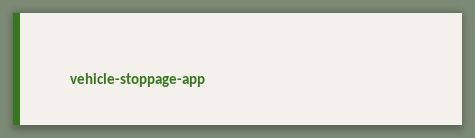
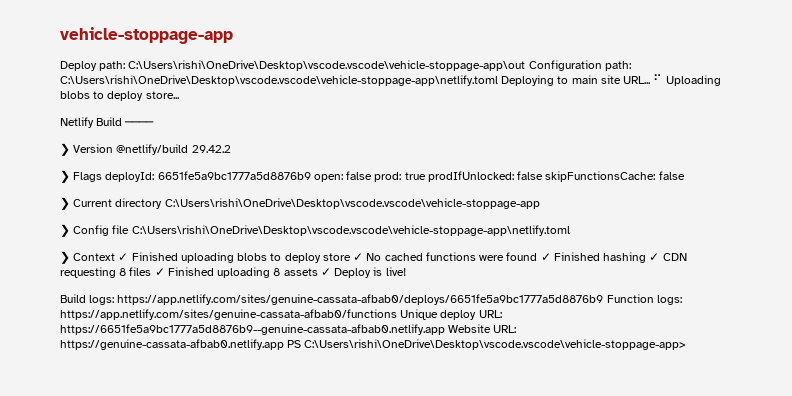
(205, 80) none -> [60,60,631,71] [60,74,721,86] [60,91,179,101] [60,117,155,128] [60,143,231,156] [60,170,685,183] [60,197,540,210] [60,224,570,237] [60,251,687,264] [60,267,406,278] [60,294,682,305] [60,309,502,320] [60,324,517,335] [60,339,687,350] // Deploy path: C:\Users\rishi\OneDrive\Desktop\vscode.vscode\vehicle-stoppage-app\out Configuration path: C:\Users\rishi\OneDrive\Desktop\vscode.vscode\vehicle-stoppage-app\netlify.toml Deploying to main site URL... ⠋ Uploading blobs to deploy store... // Netlify Build ──── // ❯ Version @netlify/build 29.42.2 // ❯ Flags deployId: 6651fe5a9bc1777a5d8876b9 open: false prod: true prodIfUnlocked: false skipFunctionsCache: false // ❯ Current directory C:\Users\rishi\OneDrive\Desktop\vscode.vscode\vehicle-stoppage-app // ❯ Config file C:\Users\rishi\OneDrive\Desktop\vscode.vscode\vehicle-stoppage-app\netlify.toml // ❯ Context ✓ Finished uploading blobs to deploy store ✓ No cached functions were found ✓ Finished hashing ✓ CDN requesting 8 files ✓ Finished uploading 8 assets ✓ Deploy is live! // Build logs: https://app.netlify.com/sites/genuine-cassata-afbab0/deploys/6651fe5a9bc1777a5d8876b9 Function logs: https://app.netlify.com/sites/genuine-cassata-afbab0/functions Unique deploy URL: https://6651fe5a9bc1777a5d8876b9--genuine-cassata-afbab0.netlify.app Website URL: https://genuine-cassata-afbab0.netlify.app PS C:\Users\rishi\OneDrive\Desktop\vscode.vscode\vehicle-stoppage-app>

